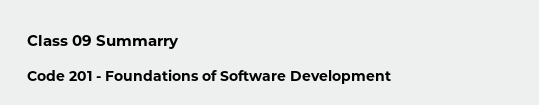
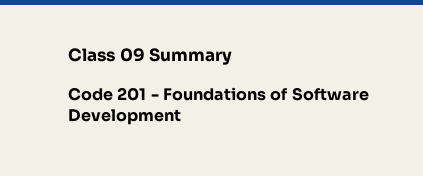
[96,35,180,49] Summarry -> [149,48,233,65] Summary

